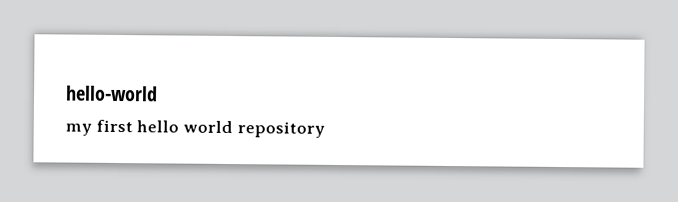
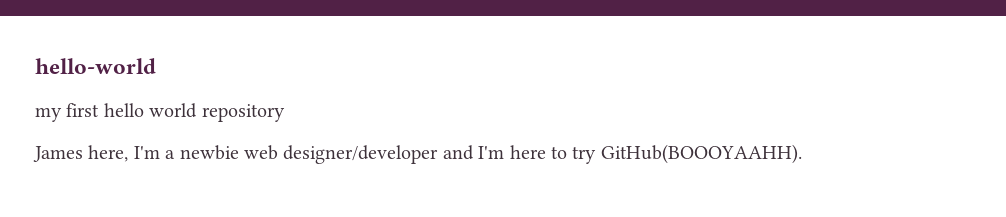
(325, 129) none -> [33,144,802,164] // James here, I'm a newbie web designer/developer and I'm here to try GitHub(BOOOYAAHH).

